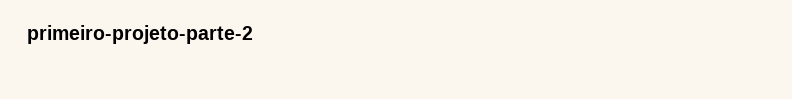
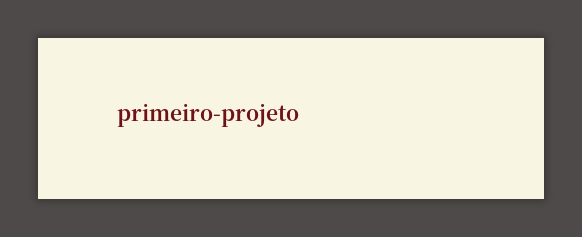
[27,25,253,44] primeiro-projeto-parte-2 -> [117,103,299,127] primeiro-projeto

